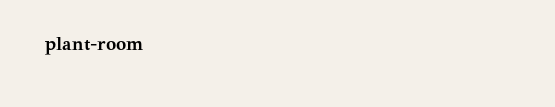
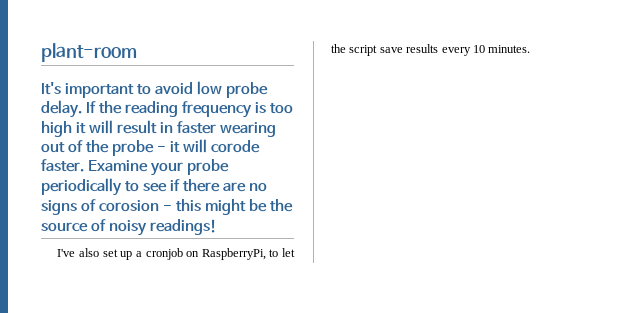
(143, 46) none -> [41,81,269,98] [41,100,294,118] [41,120,277,137] [41,139,261,156] [41,159,230,176] [41,178,268,196] [41,199,294,215] [41,219,218,236] [57,248,295,260] [331,44,531,56] // It's important to avoid low probe delay. If the reading frequency is too high it will result in faster wearing out of the probe - it will corode faster. Examine your probe periodically to see if there are no signs of corosion - this might be the source of noisy readings! // I've also set up a cronjob on RaspberryPi, to let the script save results every 10 minutes.

